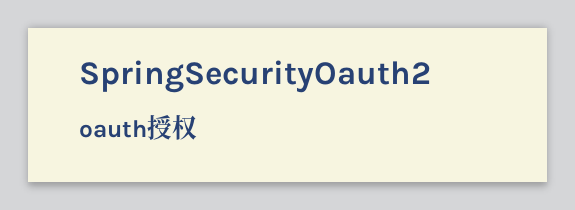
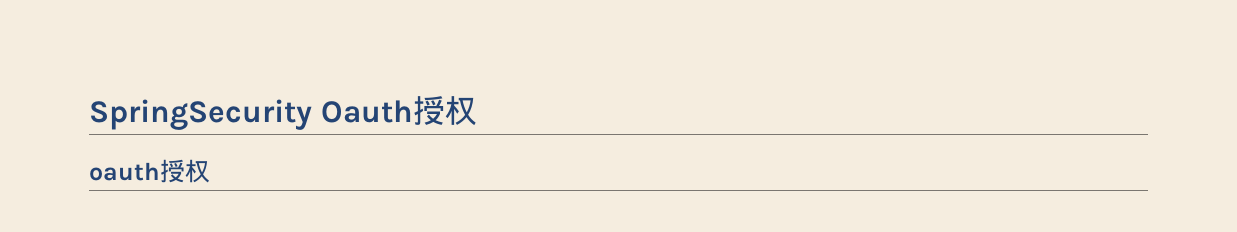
[79,60,431,93] SpringSecurityOauth2 -> [89,96,477,130] SpringSecurity Oauth授权

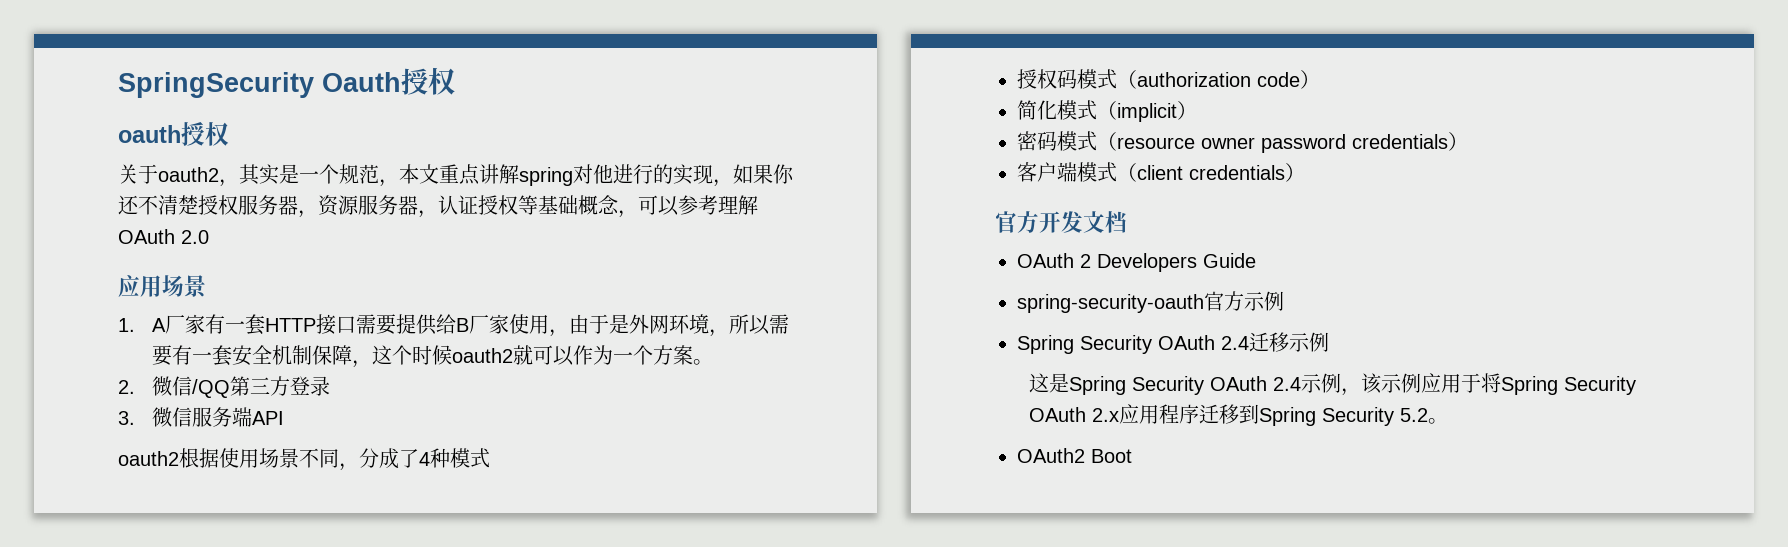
(210, 171) none -> [118,164,794,187] [118,195,758,218] [118,229,209,244] [118,275,206,298] [118,314,789,337] [151,345,713,368] [118,376,330,398] [118,407,284,427] [118,448,490,471] [1017,69,1320,89] [1017,100,1197,122] [1017,131,1468,153] [1017,162,1305,182] [995,211,1127,233] [1017,253,1256,272] [1017,291,1284,313] [1017,332,1329,354] [1028,373,1636,396] [1028,404,1448,426] [1017,448,1132,463] // 关于oauth2，其实是一个规范，本文重点讲解spring对他进行的实现，如果你还不清楚授权服务器，资源服务器，认证授权等基础概念，可以参考理解OAuth 2.0 // 应用场景 // 1. A厂家有一套HTTP接口需要提供给B厂家使用，由于是外网环境，所以需要有一套安全机制保障，这个时候oauth2就可以作为一个方案。 // 2.微信/QQ第三方登录 // 3.微信服务端API // oauth2根据使用场景不同，分成了4种模式 // 授权码模式（authorization code） // 简化模式（implicit） // 密码模式（resource owner password credentials） // 客户端模式（client credentials） // 官方开发文档 // OAuth 2 Developers Guide // spring-security-oauth官方示例 // Spring Security OAuth 2.4迁移示例 // 这是Spring Security OAuth 2.4示例，该示例应用于将Spring Security OAuth 2.x应用程序迁移到Spring Security 5.2。 // OAuth2 Boot

